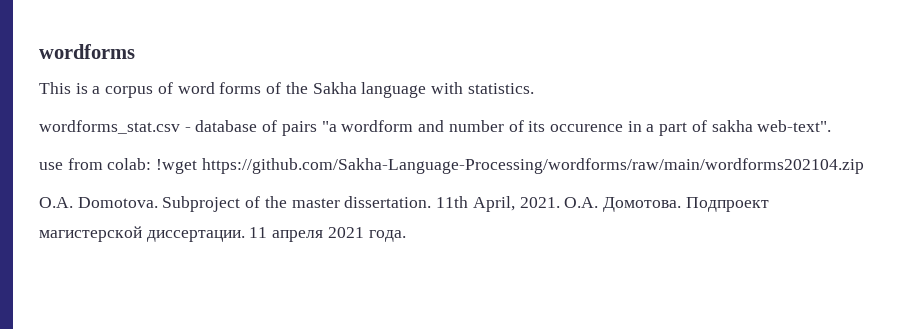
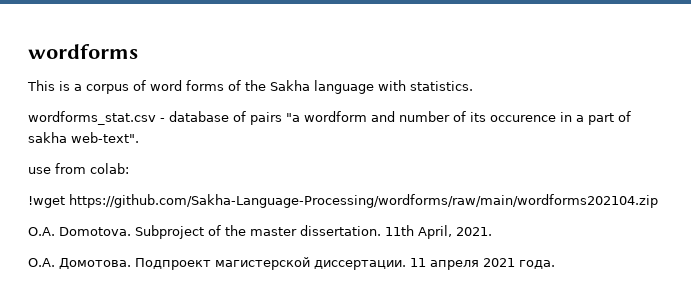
(152, 164) none -> (129, 168) //
(560, 202) none -> (492, 231) //

